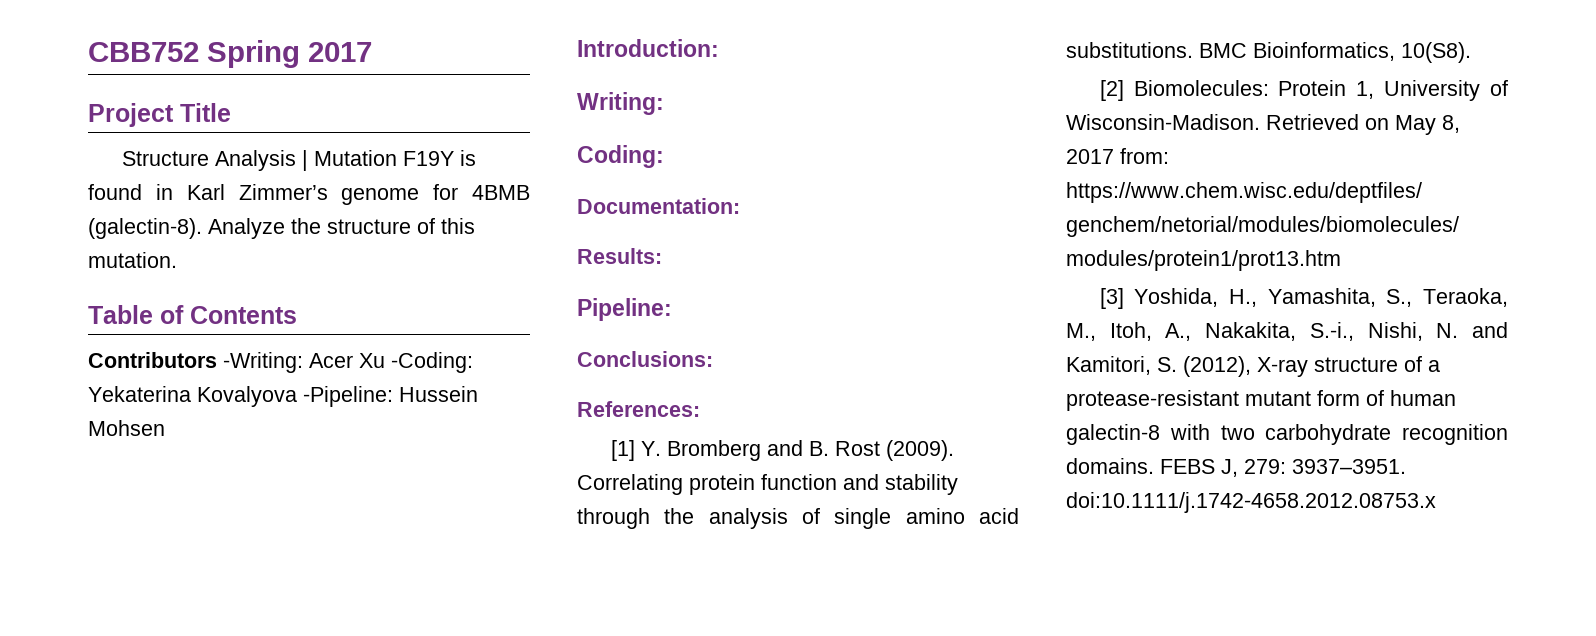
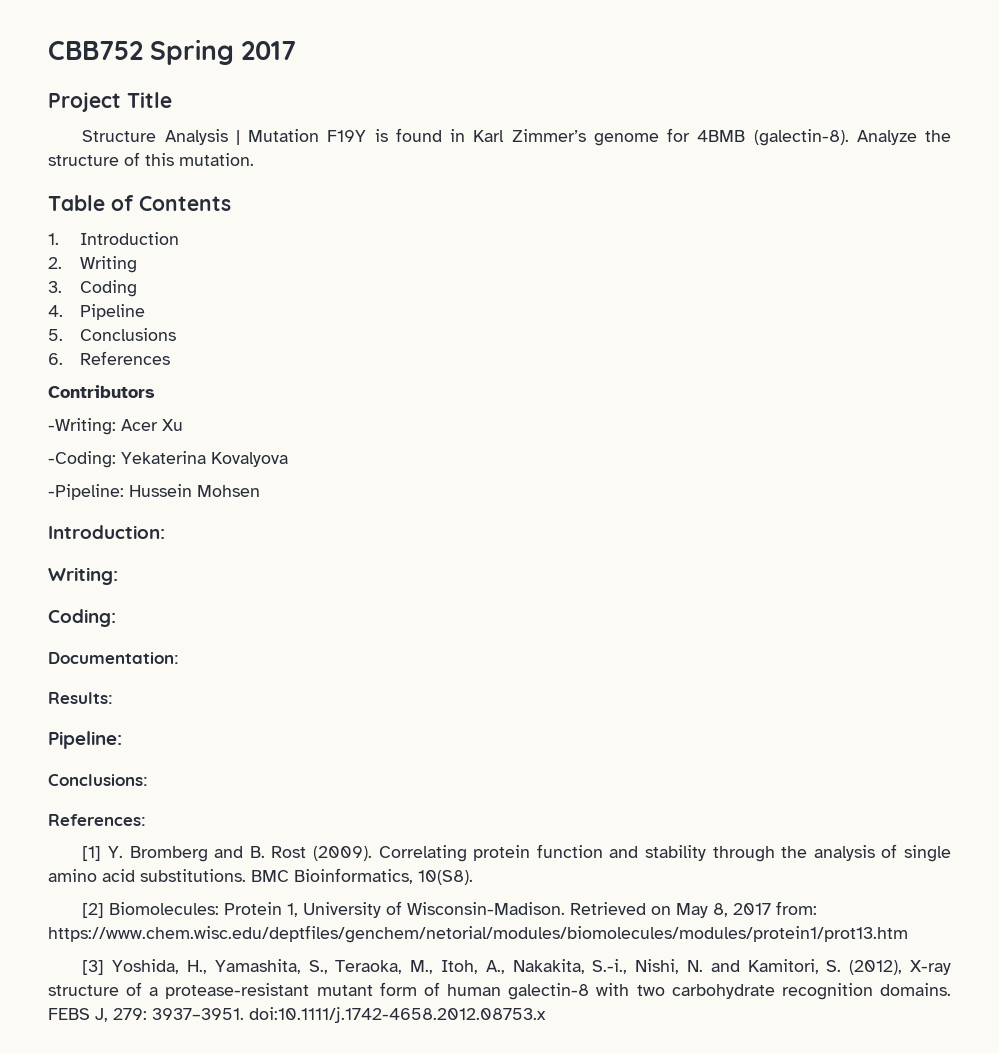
(297, 315) none -> [48,232,179,245] [48,256,137,273] [48,280,137,297] [48,304,145,320] [48,328,176,341] [48,351,170,365] // 1. Introduction // 2. Writing // 3. Coding // 4. Pipeline // 5. Conclusions // 6. References
(217, 360) none -> (155, 391) //
(385, 360) none -> (183, 425) //
(297, 396) none -> (288, 459) //

